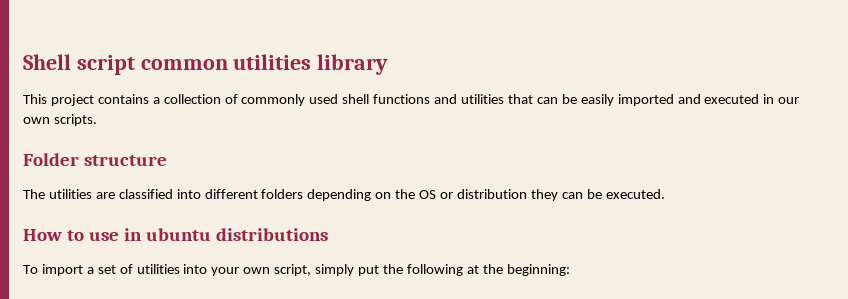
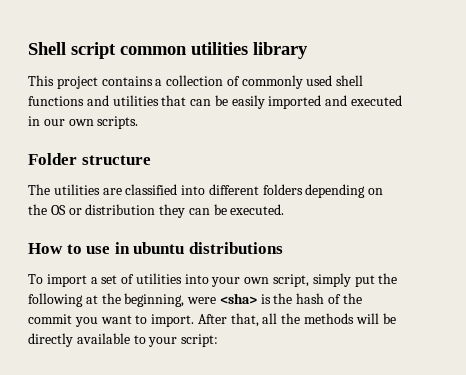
[506,264,570,276] beginning: -> [124,293,362,307] [28,313,396,327] [28,333,219,347] beginning, were <sha> is the hash of the commit you want to import. After that, all the methods will be directly available to your script:

